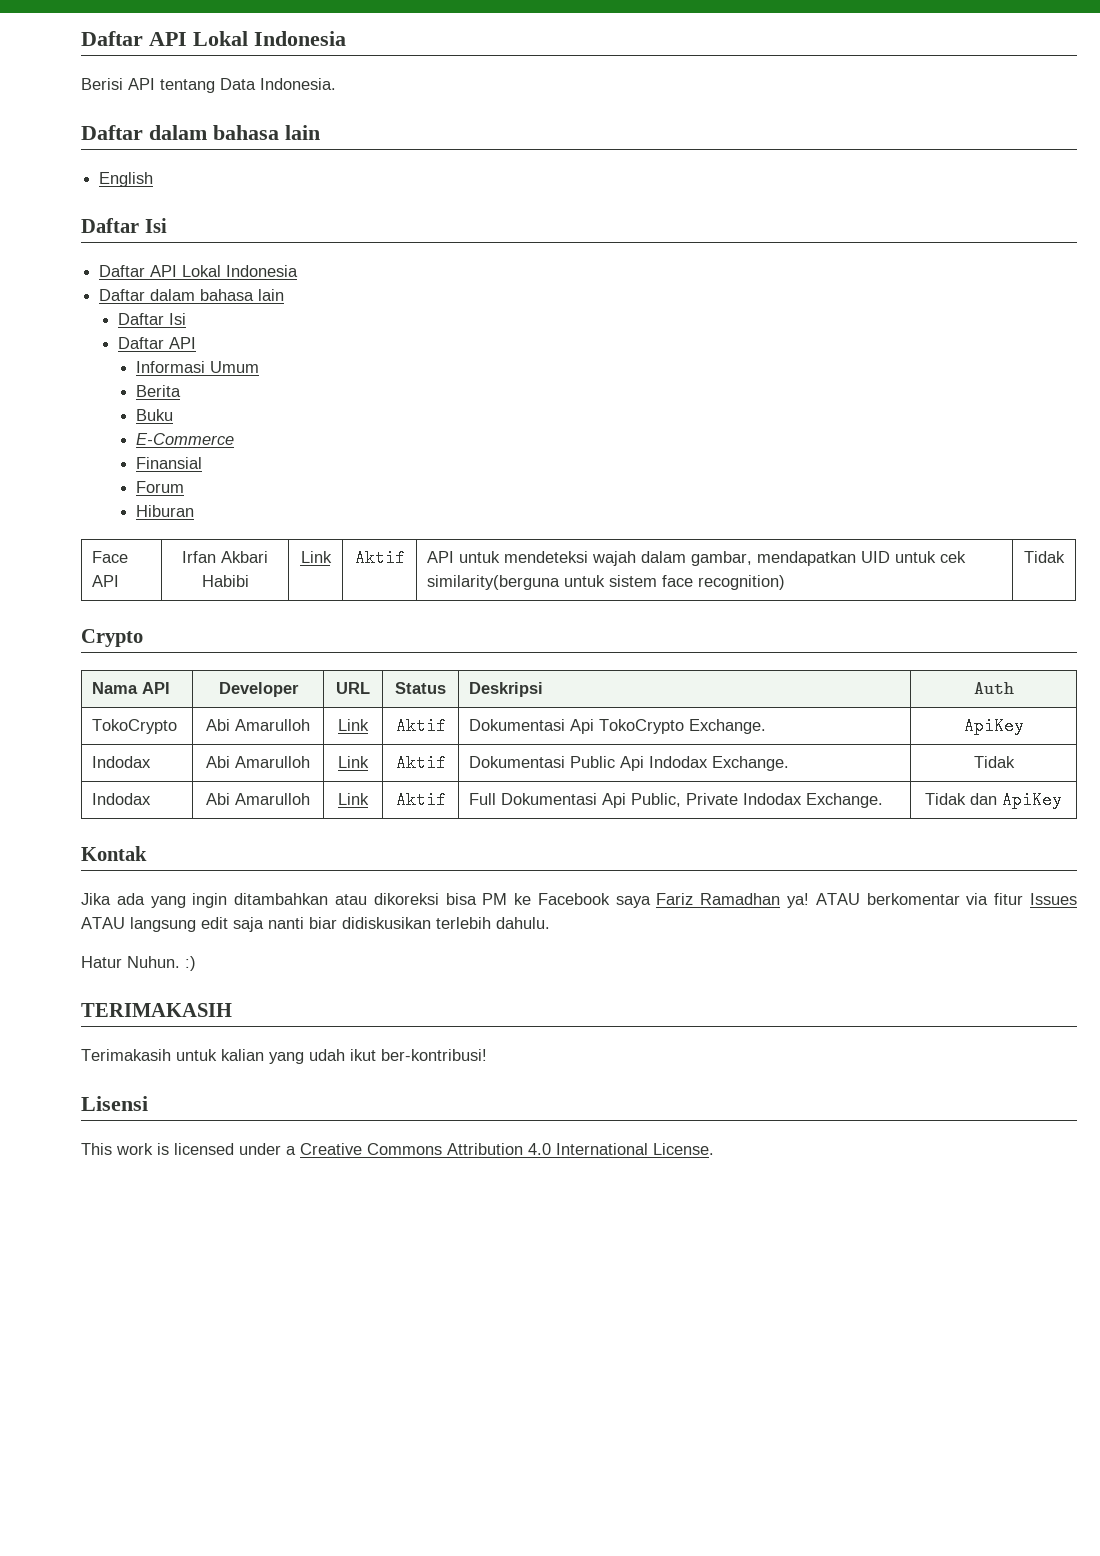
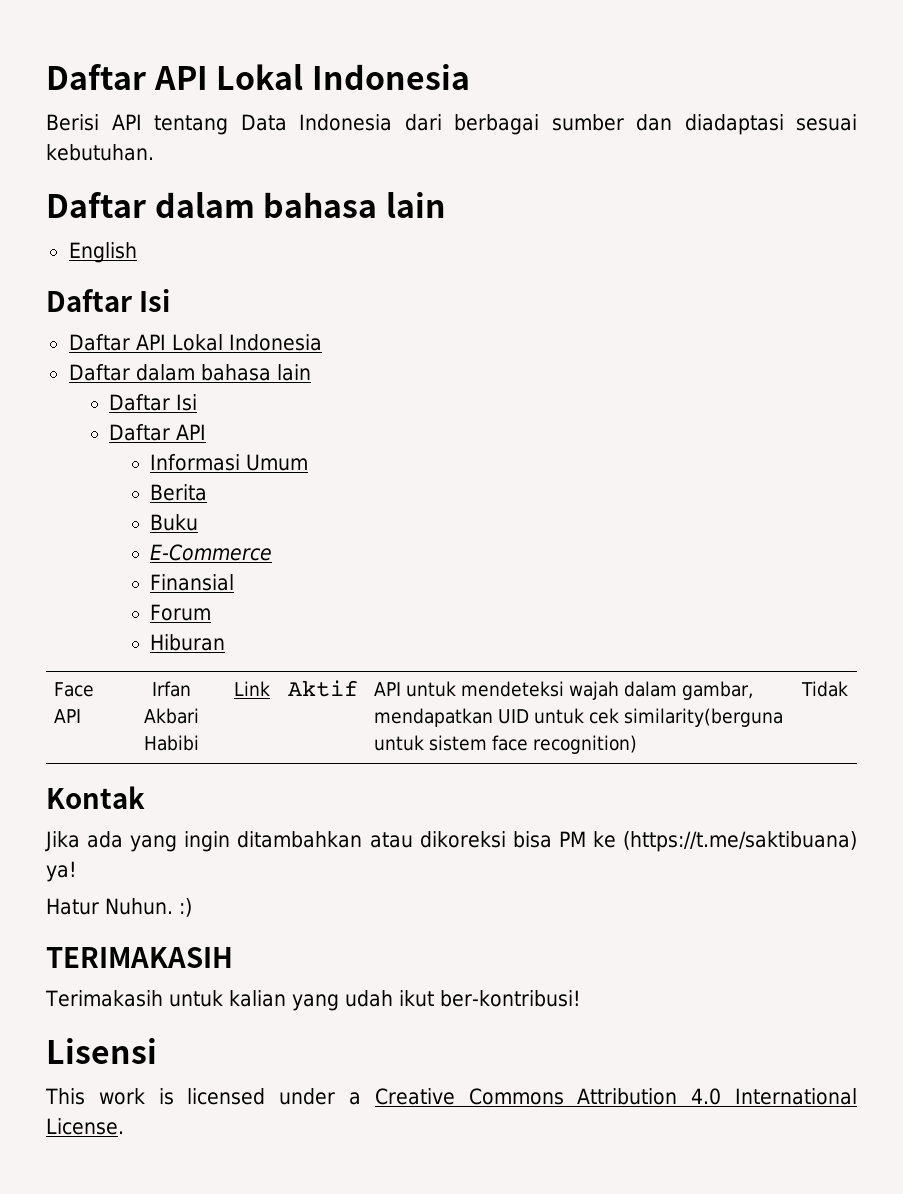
[260,78,336,90] Indonesia. -> [299,114,857,135] [46,144,154,161] Indonesia dari berbagai sumber dan diadaptasi sesuai kebutuhan.
[81,629,143,647] [92,682,171,694] [218,682,299,697] [336,682,370,694] [395,682,446,694] [469,682,544,697] [973,682,1014,694] [92,719,178,734] [206,719,310,731] [338,719,369,731] [395,717,446,735] [469,719,767,734] [963,717,1024,735] [92,756,152,768] [206,756,310,768] [338,756,369,768] [395,754,446,772] [469,756,790,771] [973,756,1015,768] [92,793,152,805] [206,793,310,805] [338,793,369,805] [395,791,446,809] [469,793,884,808] [925,791,1062,809] // Crypto // Nama API | Developer | URL | Status | Deskripsi | Auth // TokoCrypto | Abi Amarulloh | Link | Aktif | Dokumentasi Api TokoCrypto Exchange. | ApiKey // Indodax | Abi Amarulloh | Link | Aktif | Dokumentasi Public Api Indodax Exchange. | Tidak // Indodax | Abi Amarulloh | Link | Aktif | Full Dokumentasi Api Public, Private Indodax Exchange. | Tidak dan ApiKey -> (848, 689) none
[537,893,1077,908] [81,917,550,932] Facebook saya Fariz Ramadhan ya! ATAU berkomentar via fitur Issues ATAU langsung edit saja nanti biar didiskusikan terlebih dahulu. -> [622,831,857,852] [46,861,77,882] (https://t.me/saktibuana) ya!

